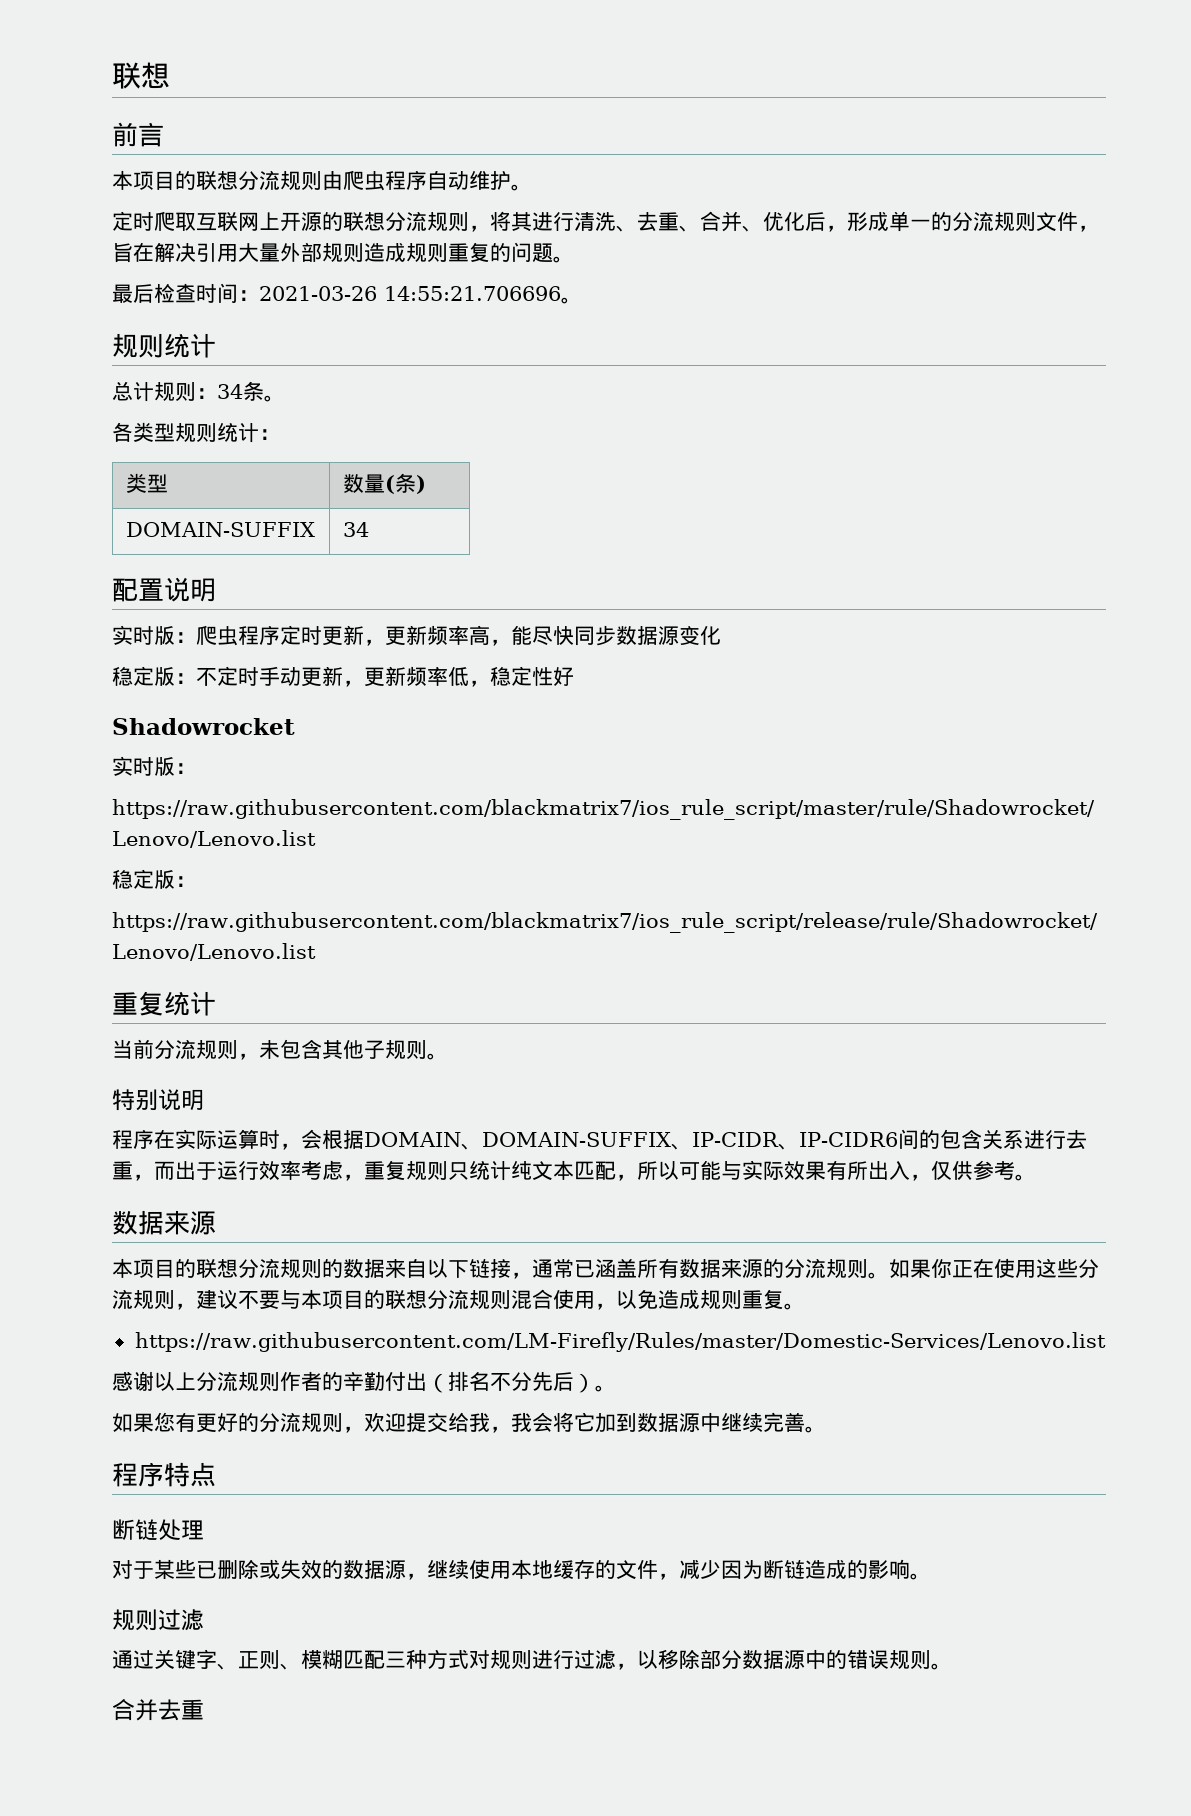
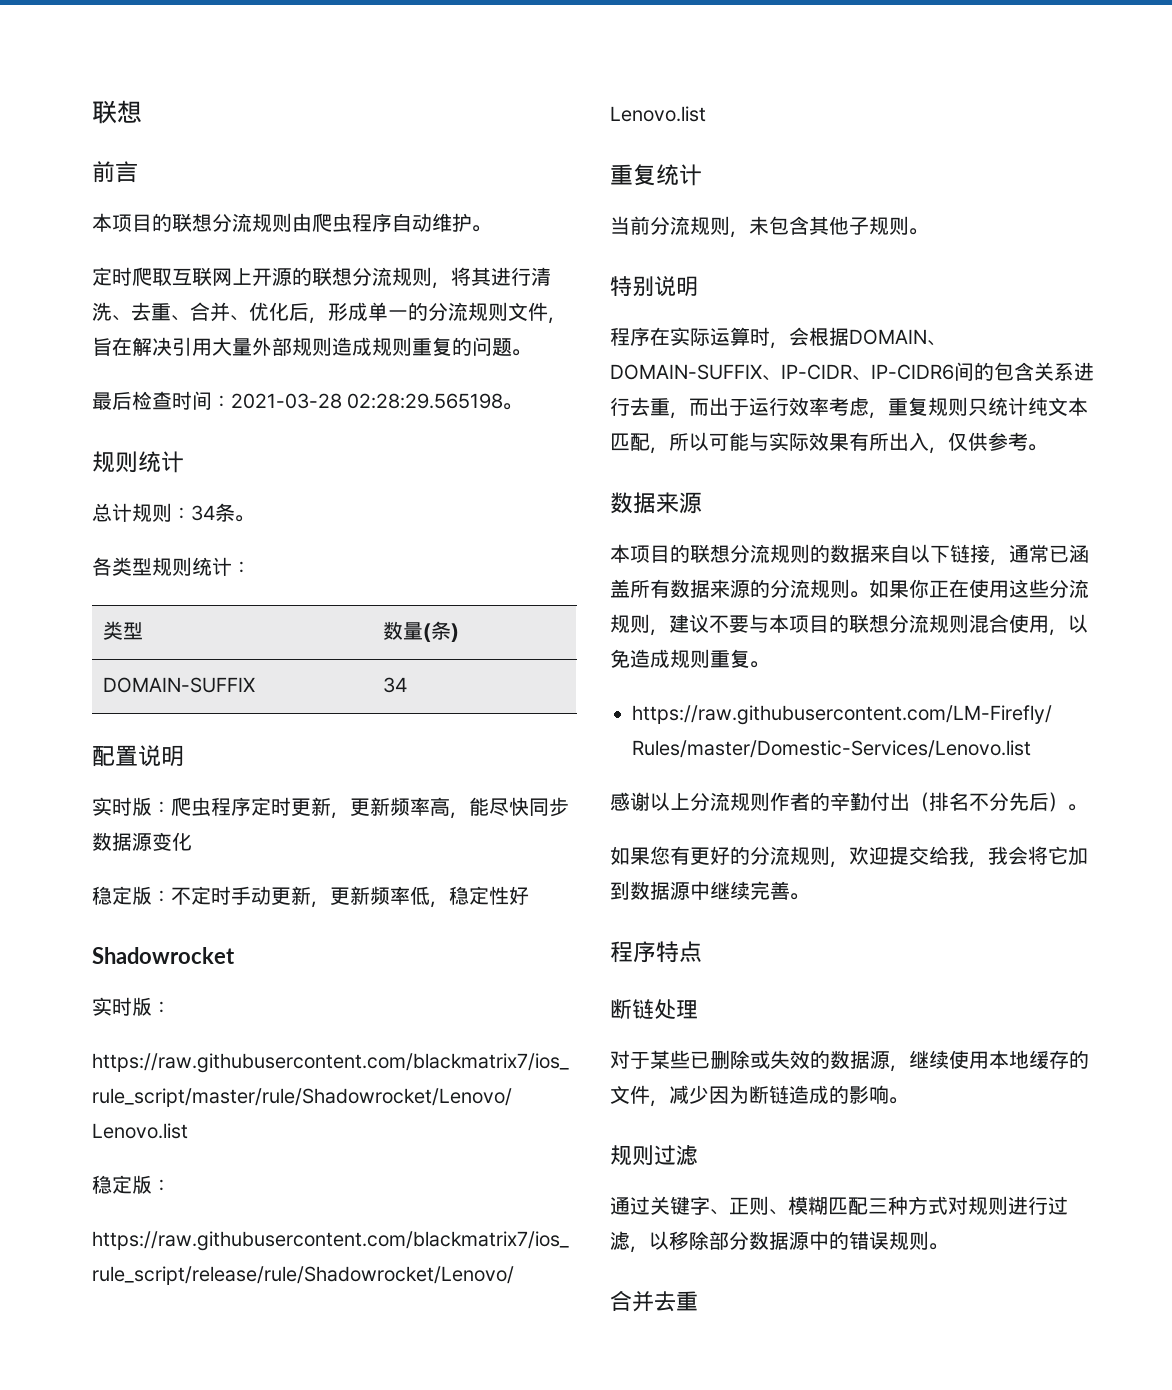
[259,286,561,301] 2021-03-26 14:55:21.706696 -> [231,393,504,409] 2021-03-28 02:28:29.565198

